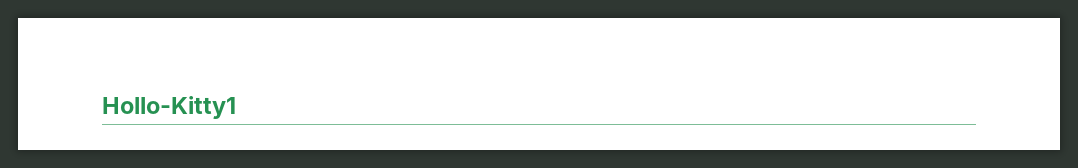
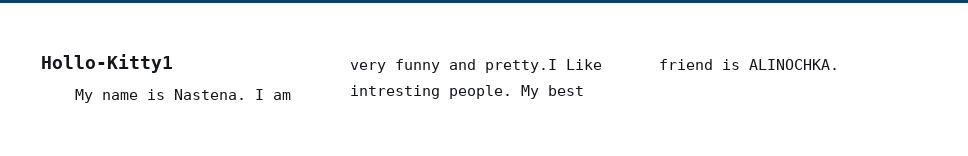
(236, 107) none -> [74,89,291,103] [350,59,602,73] [350,85,584,99] [659,59,839,70] // My name is Nastena. I am very funny and pretty.I Like intresting people. My best friend is ALINOCHKA.

